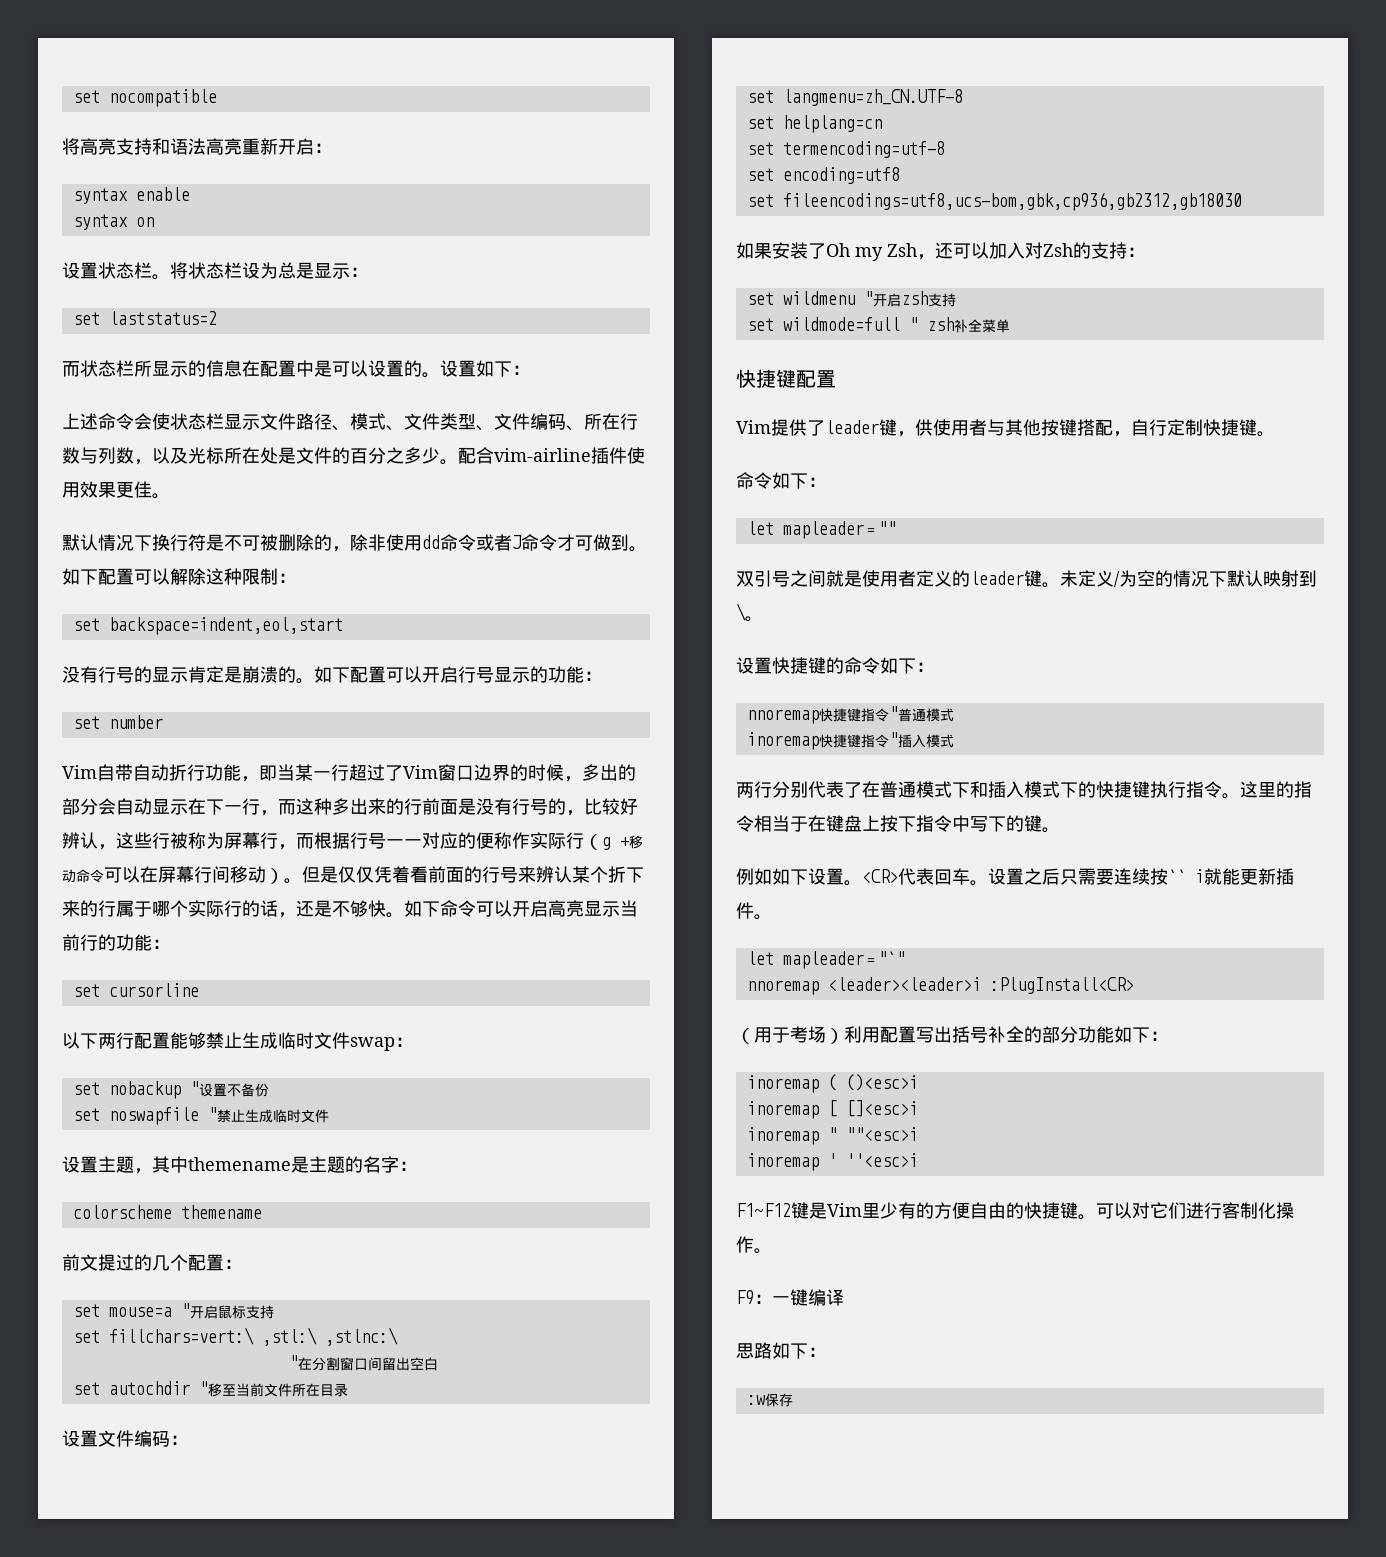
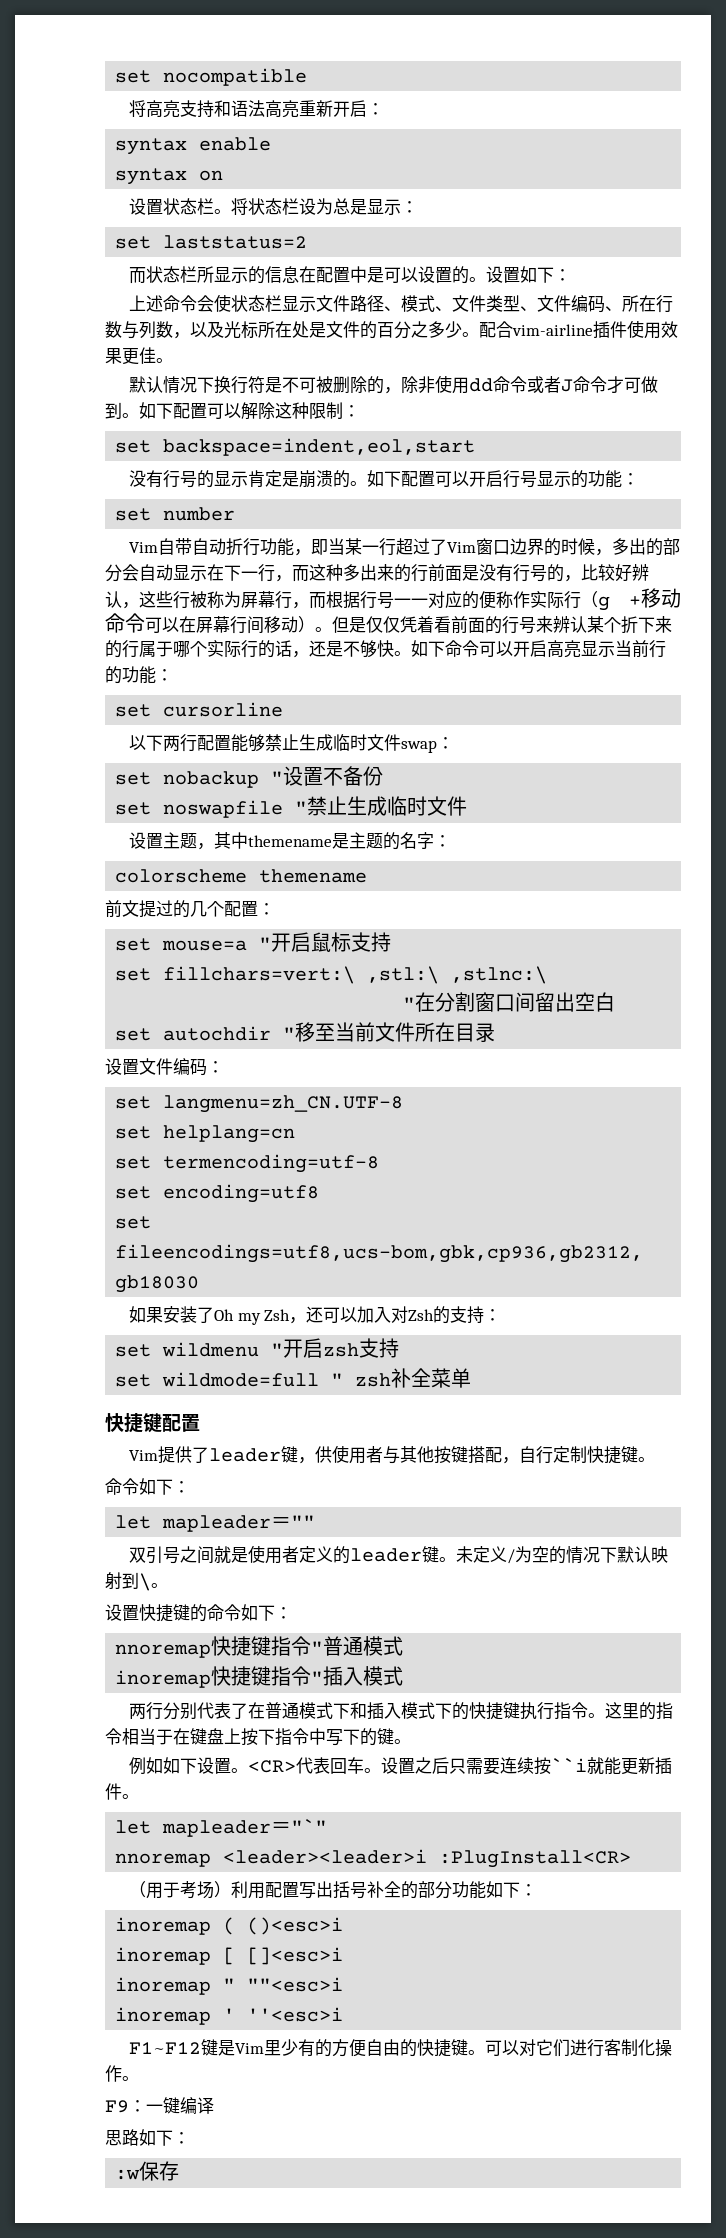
[1168,869,1204,883] `` i -> [550,1758,587,1772] ``i

